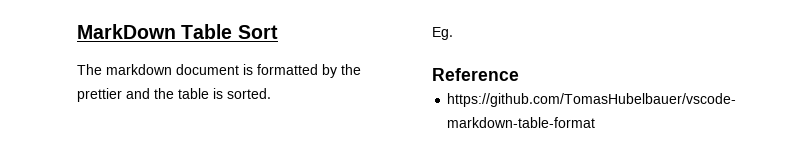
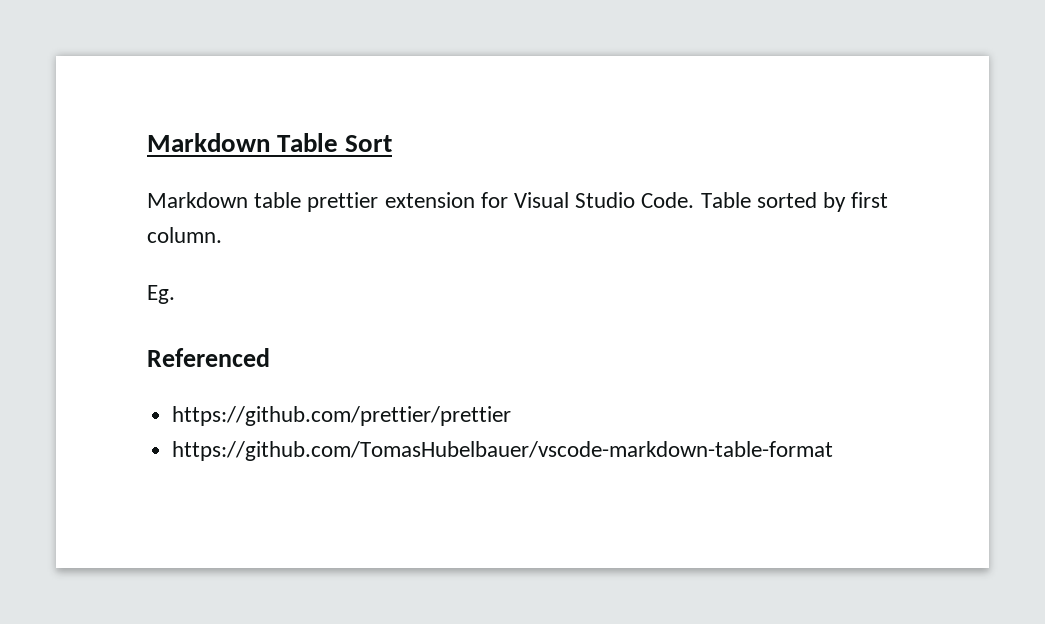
[77,24,176,39] MarkDown -> [147,133,270,152] Markdown
[77,64,361,78] [77,88,271,102] The markdown document is formatted by the prettier and the table is sorted. -> [147,192,889,212] [147,227,222,243] Markdown table prettier extension for Visual Studio Code. Table sorted by first column.
[432,68,519,81] Reference -> [147,348,270,367] [172,406,512,426] Referenced // https://github.com/prettier/prettier

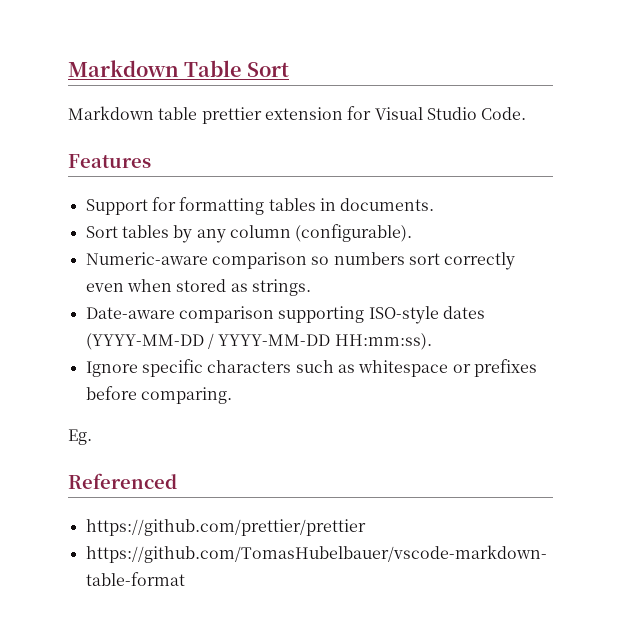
[700,192,889,212] [147,227,222,243] Table sorted by first column. -> [68,154,151,168] [85,197,435,215] [85,224,413,243] [85,252,516,270] [85,279,311,296] [85,306,485,324] [85,333,432,350] [85,359,537,377] [85,386,232,404] // Features // Support for formatting tables in documents. // Sort tables by any column (configurable). // Numeric-aware comparison so numbers sort correctly even when stored as strings. // Date-aware comparison supporting ISO-style dates (YYYY-MM-DD / YYYY-MM-DD HH:mm:ss). // Ignore specific characters such as whitespace or prefixes before comparing.

